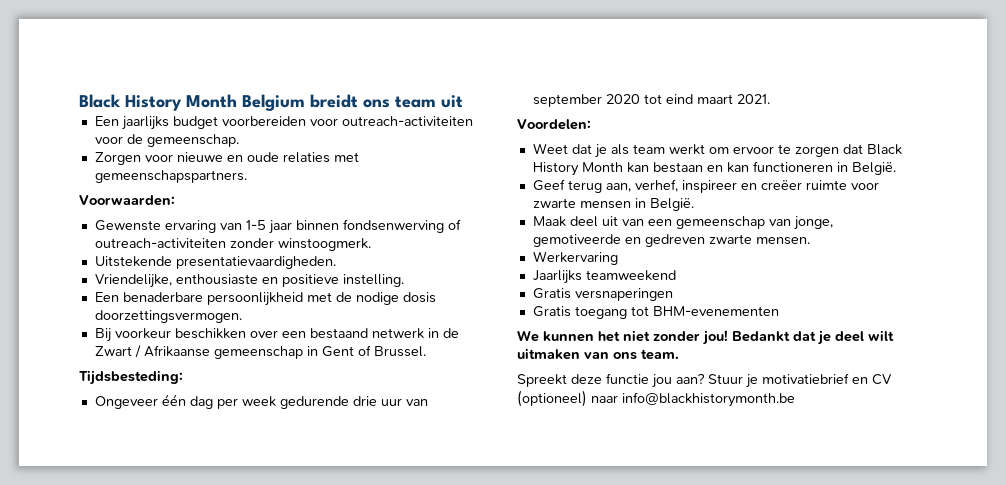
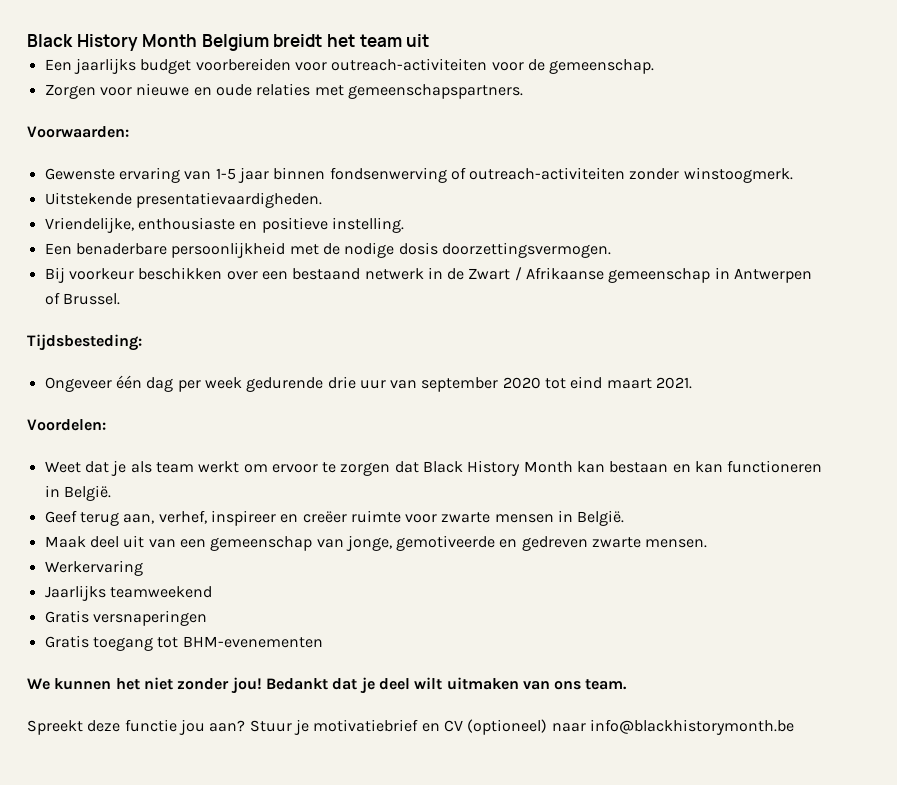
[363,99,390,108] ons -> [326,34,355,47] het
[321,346,354,357] Gent -> [734,268,813,283] Antwerpen

